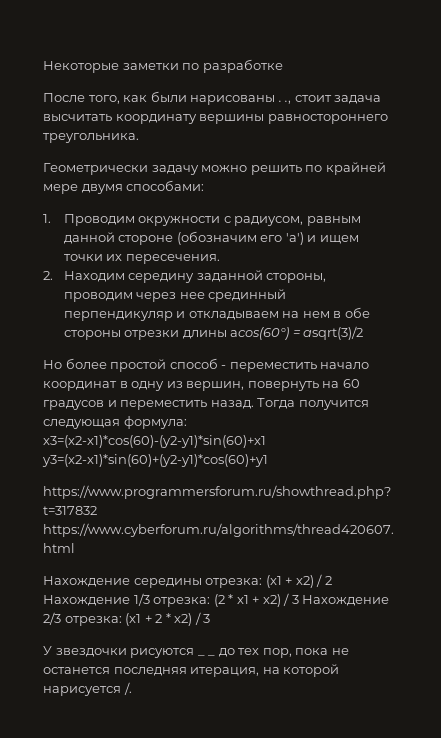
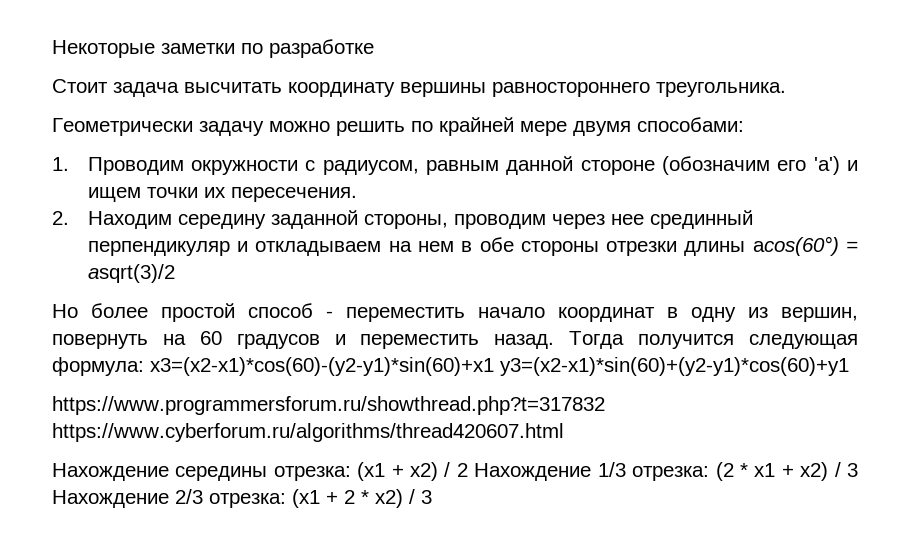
[43,91,332,105] После того, как были нарисованы . ., стоит -> [52,79,108,93] Стоит
[43,646,349,658] [43,664,340,677] [43,682,132,696] // У звездочки рисуются _ _ до тех пор, пока не останется последняя итерация, на которой нарисуется /. -> (432, 497) none

